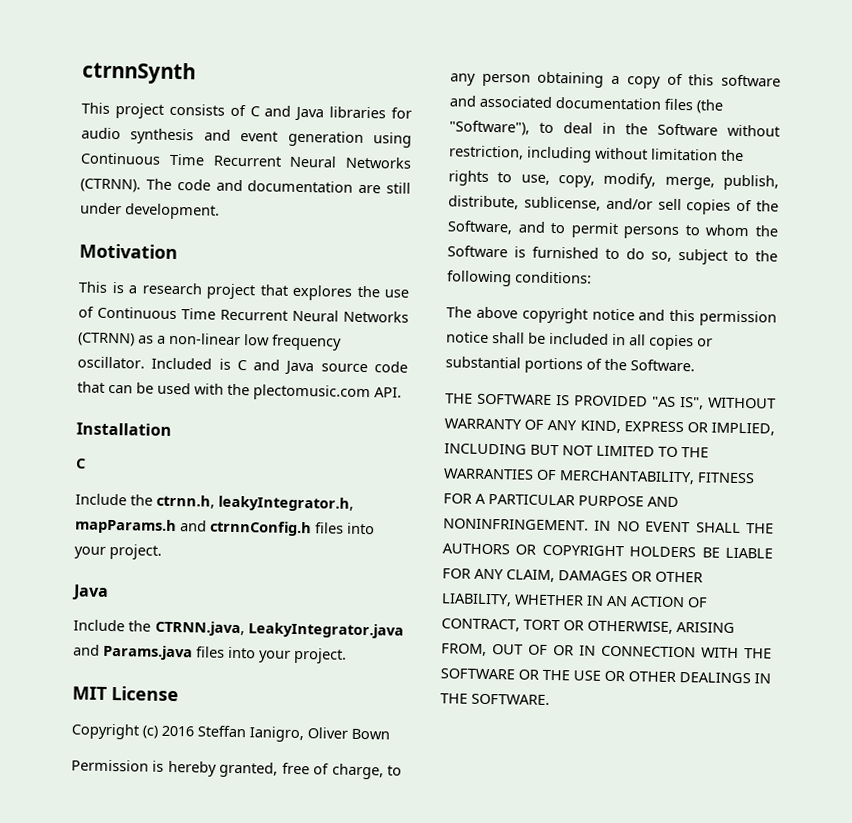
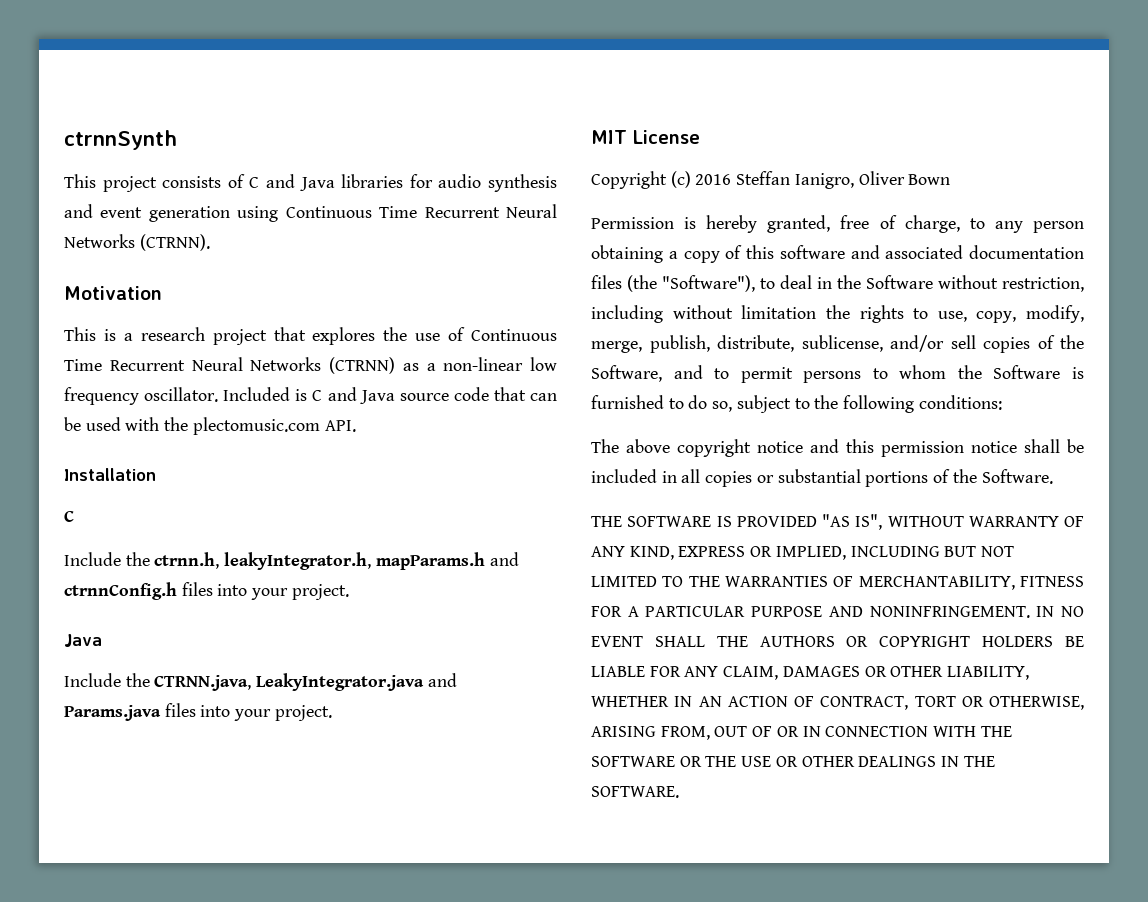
[145,178,411,194] [80,202,220,220] The code and documentation are still under development. -> (210, 242) none

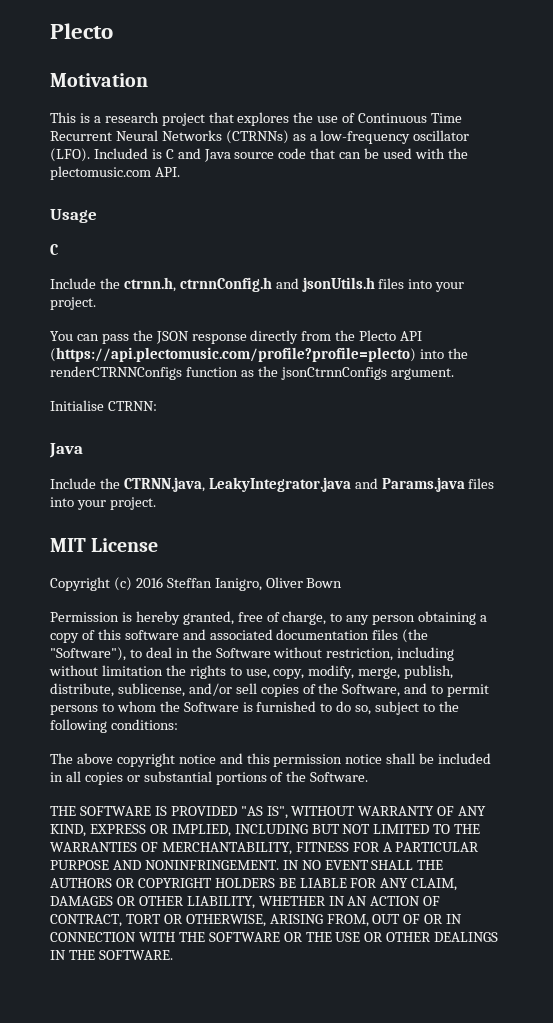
[64,130,177,150] [64,174,557,192] [64,204,557,222] [64,234,210,251] ctrnnSynth // This project consists of C and Java libraries for audio synthesis and event generation using Continuous Time Recurrent Neural Networks (CTRNN). -> [50,23,113,39] Plecto
[329,357,395,374] (CTRNN) -> [225,130,289,144] (CTRNNs)
[443,357,557,371] [64,387,219,405] non-linear low frequency oscillator. -> [320,130,470,144] [50,148,90,162] low-frequency oscillator (LFO).
[64,468,156,481] Installation -> [50,209,97,223] Usage
[224,552,519,570] [64,582,349,600] leakyIntegrator.h, mapParams.h and ctrnnConfig.h files into your project. -> [179,277,465,292] [50,297,96,310] [50,330,423,344] [50,347,468,362] [50,366,454,380] [50,400,157,411] ctrnnConfig.h and jsonUtils.h files into your project. // You can pass the JSON response directly from the Plecto API (https://api.plectomusic.com/profile?profile=plecto) into the renderCTRNNConfigs function as the jsonCtrnnConfigs argument. // Initialise CTRNN:

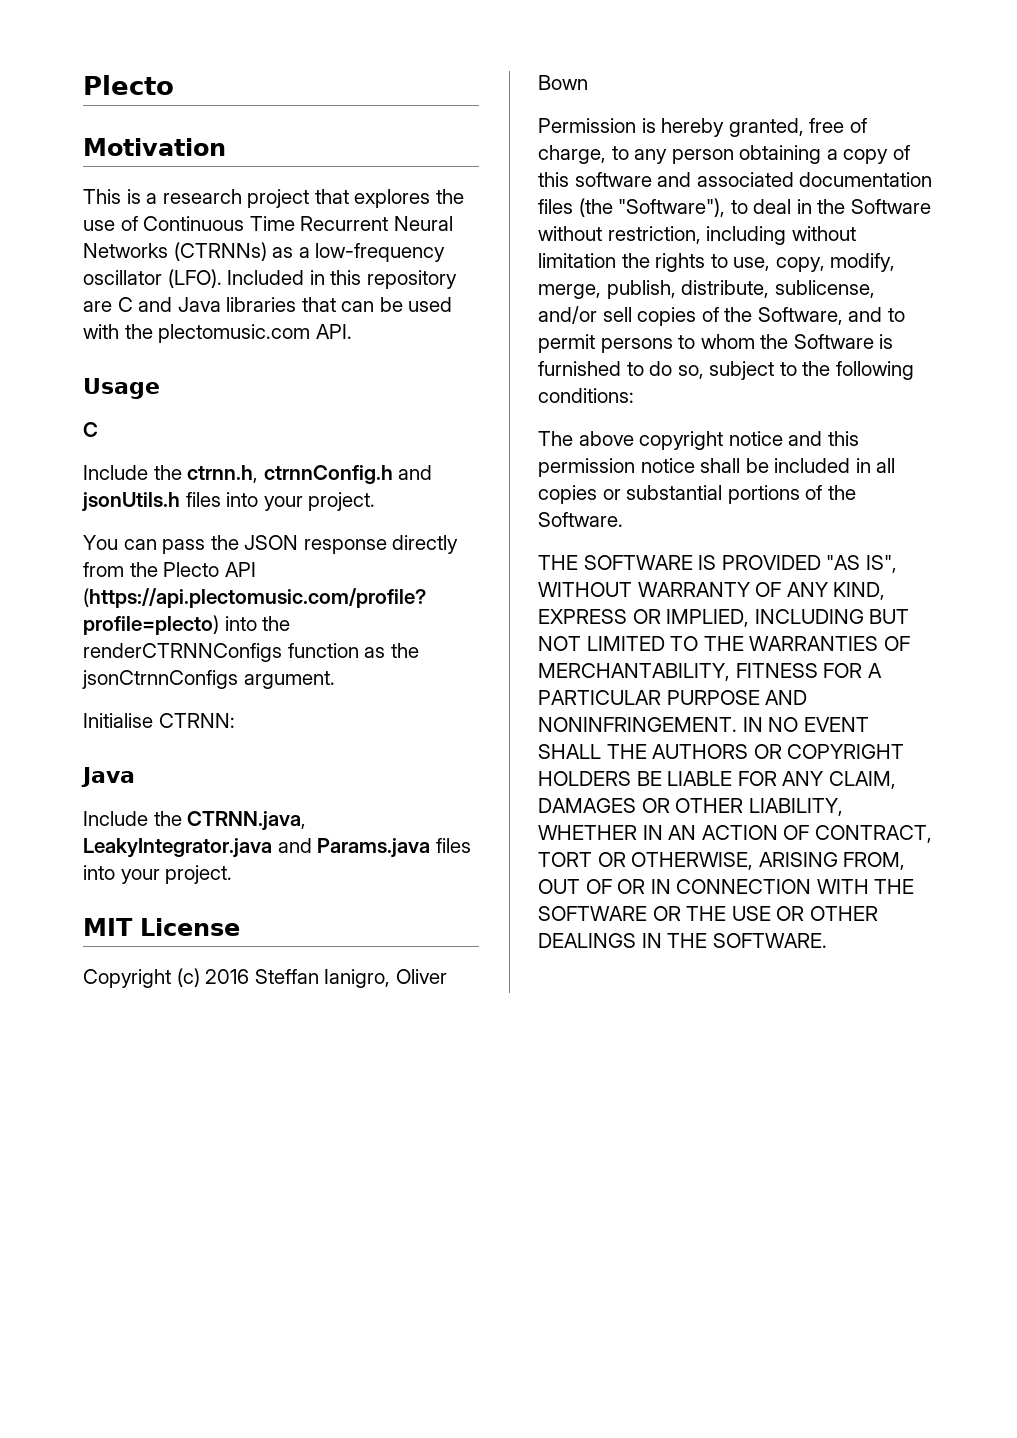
[151,149,162,159] is -> [309,270,457,289] [83,301,112,312] in this repository are
[234,148,307,159] source code -> [226,297,297,312] libraries

